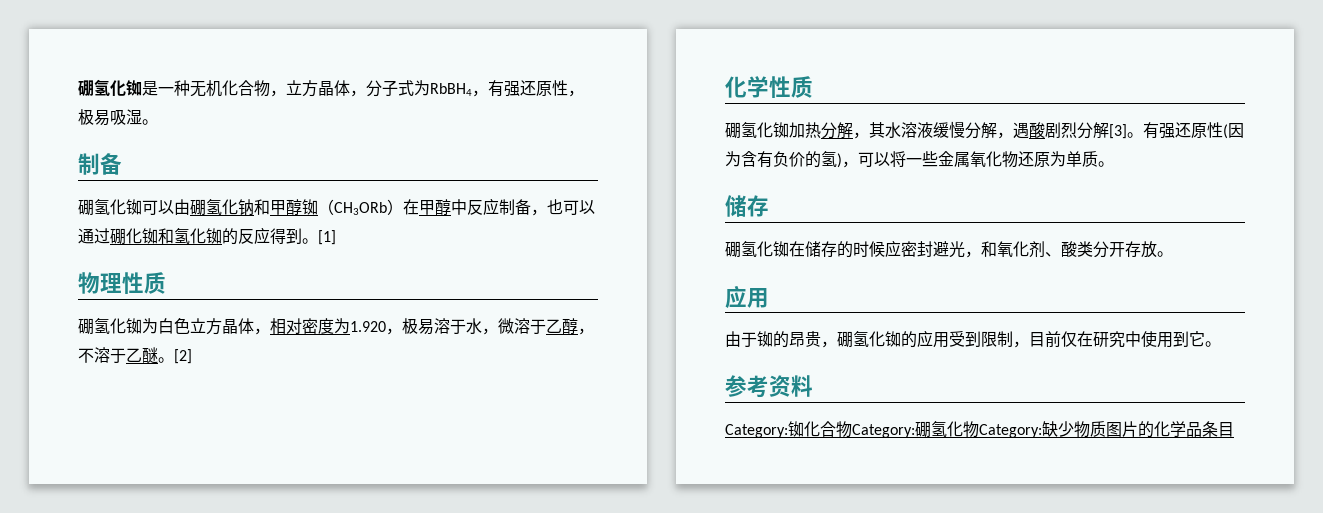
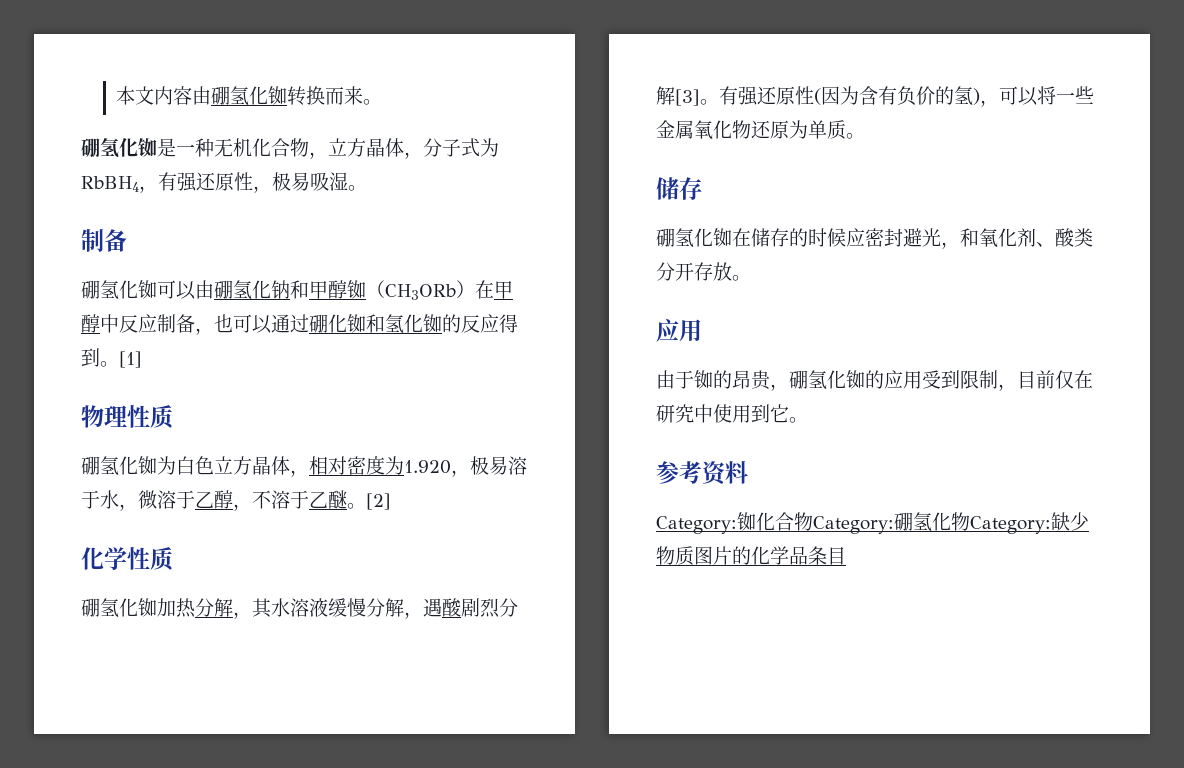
(78, 88) none -> [116,86,383,106] 本文内容由硼氢化铷转换而来。 //

